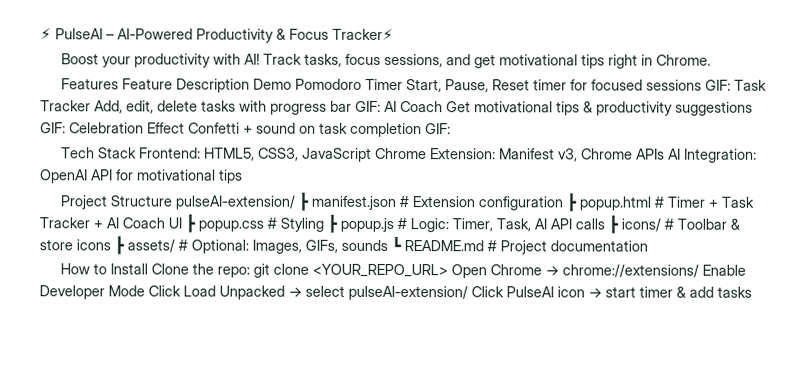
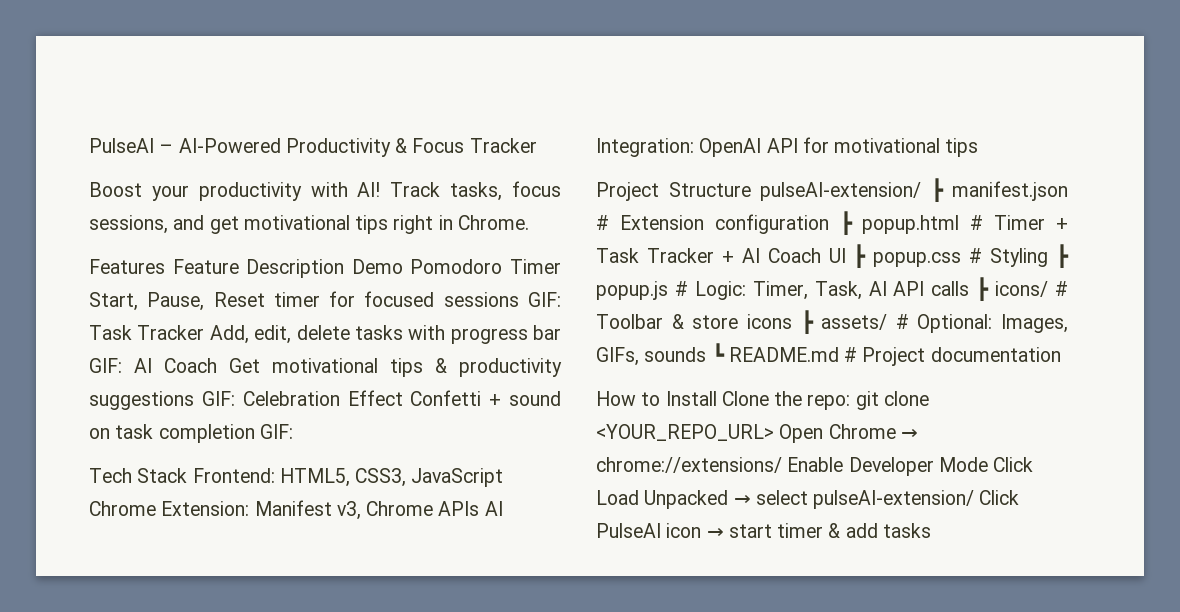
[40,28,52,40] ⚡ -> (89, 145) none
[332,28,394,40] Tracker⚡ -> [469,138,537,153] Tracker

